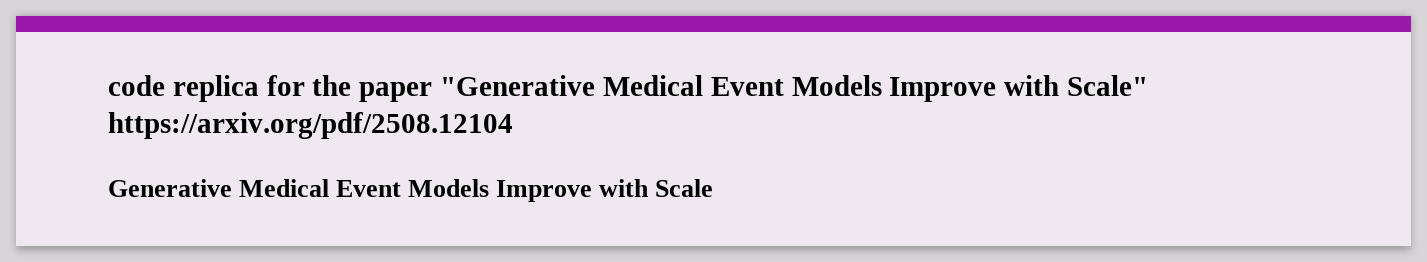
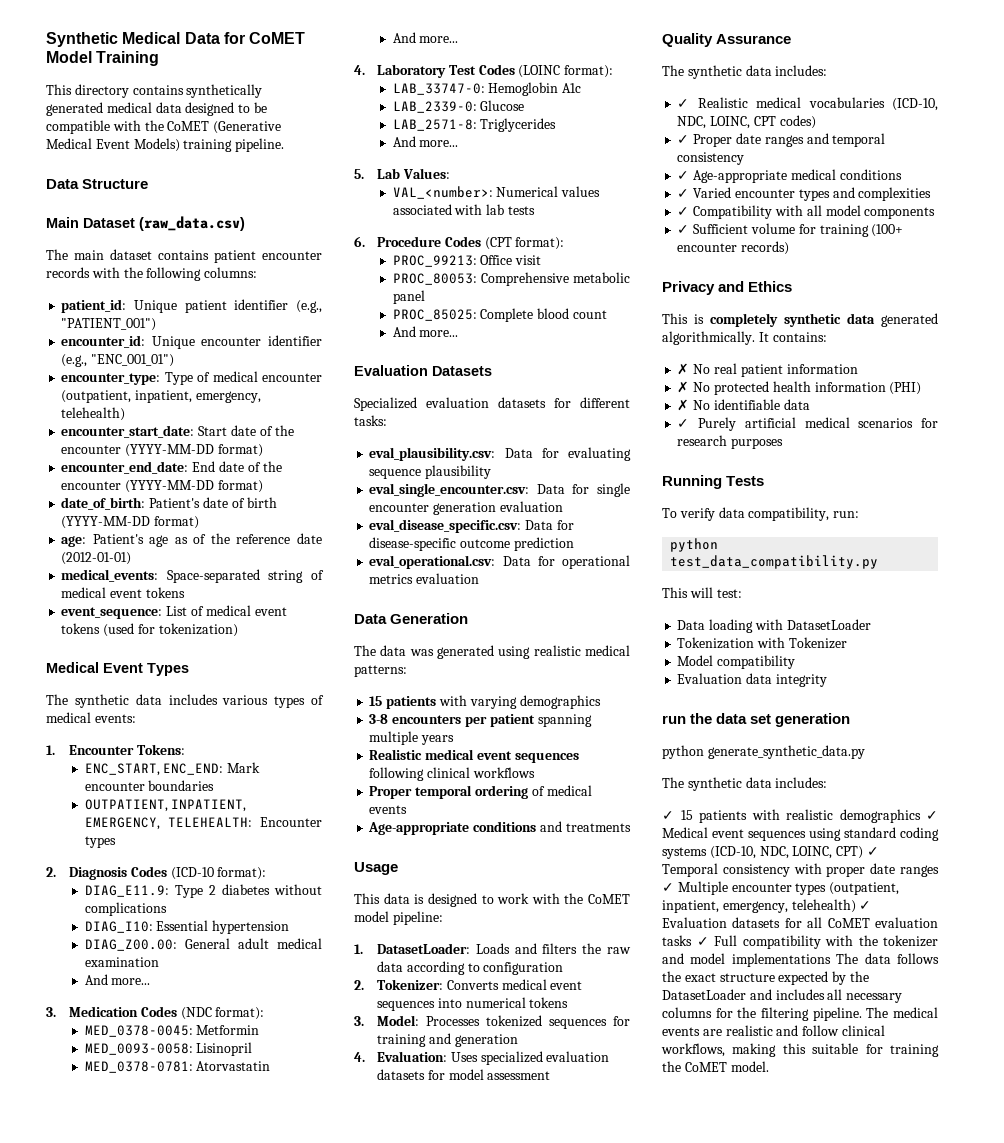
[108,75,1149,102] [108,112,513,139] [108,179,714,202] code replica for the paper "Generative Medical Event Models Improve with Scale" https://arxiv.org/pdf/2508.12104 // Generative Medical Event Models Improve with Scale -> [46,32,306,47] [46,51,160,66] [46,84,263,98] [46,102,267,116] [46,120,282,134] [46,138,285,152] [46,179,149,189] [46,216,245,231] [46,249,322,263] [46,267,258,281] [61,299,322,313] [61,318,157,331] [61,335,322,349] [61,354,175,367] [61,371,322,385] [61,390,261,403] [61,407,126,421] [61,425,294,438] [61,444,263,457] [61,461,282,474] [61,480,263,493] [61,497,277,510] [61,516,200,529] [61,533,322,547] [61,552,132,565] [61,569,325,583] [61,587,185,598] [61,605,287,619] [61,623,238,637] [46,662,189,676] [46,694,324,708] [46,712,136,723] [46,744,185,755] [84,762,261,776] [84,780,215,791] [84,799,247,812] [84,817,322,830] [84,836,116,848] [46,866,267,880] [84,884,322,898] [84,902,167,916] [84,920,290,934] [84,938,322,951] [84,957,159,967] [84,974,151,985] [46,1006,265,1020] [84,1025,260,1037] [84,1042,253,1056] [84,1061,271,1073] [392,32,459,43] [354,64,614,78] [392,82,582,96] [392,100,525,113] [392,118,557,132] [392,136,459,147] [354,168,450,179] [392,186,601,199] [392,204,535,215] [354,236,565,250] [392,255,542,267] [392,272,630,286] [392,290,425,304] [392,308,607,322] [392,326,459,337] [354,365,492,376] [354,397,630,411] [354,415,387,426] [369,447,631,461] [369,465,492,479] [369,483,630,497] [369,501,563,515] [369,519,574,533] [369,537,574,551] [369,555,630,569] [369,573,480,584] [354,613,469,624] [354,645,630,659] [354,665,407,677] [369,695,601,709] [369,714,592,727] [369,731,455,745] [369,749,579,763] [369,767,535,781] [369,785,592,799] [369,805,408,814] [368,821,631,835] [354,862,398,875] [354,893,630,907] [354,911,443,925] [354,943,631,954] [377,961,564,975] [354,979,583,990] [377,997,569,1011] [354,1015,630,1029] [377,1033,518,1047] [354,1051,610,1065] [377,1069,551,1080] [662,33,792,47] [662,65,828,79] [677,97,938,111] [677,115,816,129] [677,133,886,147] [677,152,745,165] [677,169,902,183] [677,187,932,201] [677,205,936,219] [677,223,904,237] [677,241,790,255] [662,281,793,295] [662,313,938,327] [662,331,827,345] [677,363,858,377] [677,381,922,395] [677,399,810,411] [677,417,938,431] [677,435,784,449] [662,475,765,489] [662,507,860,521] [670,538,719,552] [670,555,879,569] [662,587,742,598] [677,619,871,633] [677,637,847,649] [677,655,796,669] [677,673,827,687] [662,713,851,727] [662,745,865,759] [662,777,828,791] [662,809,938,823] [662,827,939,841] [662,846,879,859] [662,863,939,877] [662,881,900,895] [662,899,872,913] [662,917,938,928] [662,935,938,949] [662,953,939,967] [662,971,869,985] [662,989,903,1003] [662,1007,938,1021] [662,1025,885,1036] [661,1043,939,1057] [662,1061,769,1072] Synthetic Medical Data for CoMET Model Training // This directory contains synthetically generated medical data designed to be compatible with the CoMET (Generative Medical Event Models) training pipeline. // Data Structure // Main Dataset (raw_data.csv) // The main dataset contains patient encounter records with the following columns: // patient_id: Unique patient identifier (e.g., "PATIENT_001") // encounter_id: Unique encounter identifier (e.g., "ENC_001_01") // encounter_type: Type of medical encounter (outpatient, inpatient, emergency, telehealth) // encounter_start_date: Start date of the encounter (YYYY-MM-DD format) // encounter_end_date: End date of the encounter (YYYY-MM-DD format) // date_of_birth: Patient's date of birth (YYYY-MM-DD format) // age: Patient's age as of the reference date (2012-01-01) // medical_events: Space-separated string of medical event tokens // event_sequence: List of medical event tokens (used for tokenization) // Medical Event Types // The synthetic data includes various types of medical events: // 1. Encounter Tokens: // ENC_START, ENC_END: Mark encounter boundaries // OUTPATIENT, INPATIENT, EMERGENCY, TELEHEALTH: Encounter types // 2. Diagnosis Codes (ICD-10 format): // DIAG_E11.9: Type 2 diabetes without complications // DIAG_I10: Essential hypertension // DIAG_Z00.00: General adult medical examination // And more... // 3. Medication Codes (NDC format): // MED_0378-0045: Metformin // MED_0093-0058: Lisinopril // MED_0378-0781: Atorvastatin // And more... // 4. Laboratory Test Codes (LOINC format): // LAB_33747-0: Hemoglobin A1c // LAB_2339-0: Glucose // LAB_2571-8: Triglycerides // And more... // 5. Lab Values: // VAL_<number>: Numerical values associated with lab tests // 6. Procedure Codes (CPT format): // PROC_99213: Office visit // PROC_80053: Comprehensive metabolic panel // PROC_85025: Complete blood count // And more... // Evaluation Datasets // Specialized evaluation datasets for different tasks: // eval_plausibility.csv: Data for evaluating sequence plausibility // eval_single_encounter.csv: Data for single encounter generation evaluation // eval_disease_specific.csv: Data for disease-specific outcome prediction // eval_operational.csv: Data for operational metrics evaluation // Data Generation // The data was generated using realistic medical patterns: // 15 patients with varying demographics // 3-8 encounters per patient spanning multiple years // Realistic medical event sequences following clinical workflows // Proper temporal ordering of medical events // Age-appropriate conditions and treatments // Usage // This data is designed to work with the CoMET model pipeline: // 1. DatasetLoader: Loads and filters the raw data according to configuration // 2. Tokenizer: Converts medical event sequences into numerical tokens // 3. Model: Processes tokenized sequences for training and generation // 4. Evaluation: Uses specialized evaluation datasets for model assessment // Quality Assurance // The synthetic data includes: // ✓ Realistic medical vocabularies (ICD-10, NDC, LOINC, CPT codes) // ✓ Proper date ranges and temporal consistency // ✓ Age-appropriate medical conditions // ✓ Varied encounter types and complexities // ✓ Compatibility with all model components // ✓ Sufficient volume for training (100+ encounter records) // Privacy and Ethics // This is completely synthetic data generated algorithmically. It contains: // ✗ No real patient information // ✗ No protected health information (PHI) // ✗ No identifiable data // ✓ Purely artificial medical scenarios for research purposes // Running Tests // To verify data compatibility, run: // python test_data_compatibility.py // This will test: // Data loading with DatasetLoader // Tokenization with Tokenizer // Model compatibility // Evaluation data integrity // run the data set generation // python generate_synthetic_data.py // The synthetic data includes: // ✓ 15 patients with realistic demographics ✓ Medical event sequences using standard coding systems (ICD-10, NDC, LOINC, CPT) ✓ Temporal consistency with proper date ranges ✓ Multiple encounter types (outpatient, inpatient, emergency, telehealth) ✓ Evaluation datasets for all CoMET evaluation tasks ✓ Full compatibility with the tokenizer and model implementations The data follows the exact structure expected by the DatasetLoader and includes all necessary columns for the filtering pipeline. The medical events are realistic and follow clinical workflows, making this suitable for training the CoMET model.

